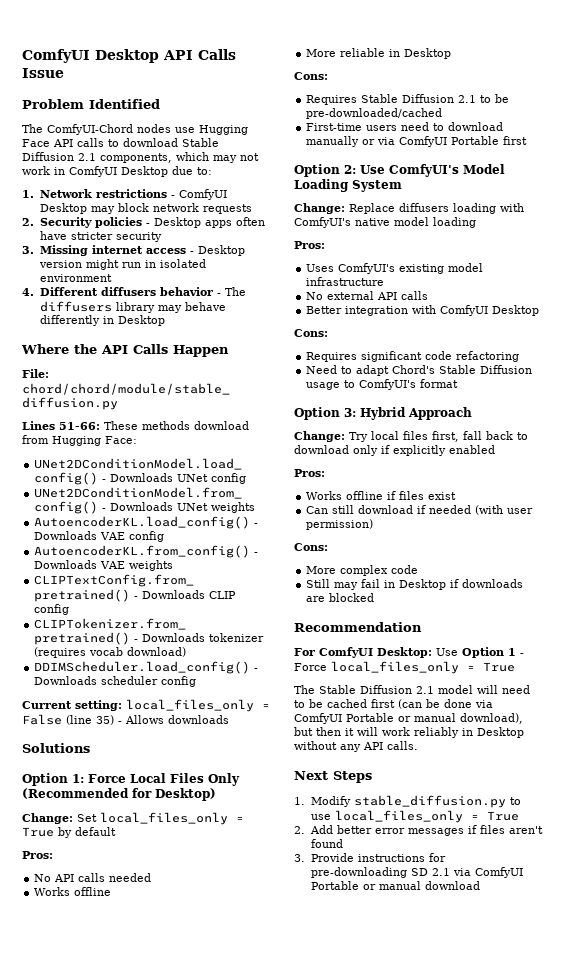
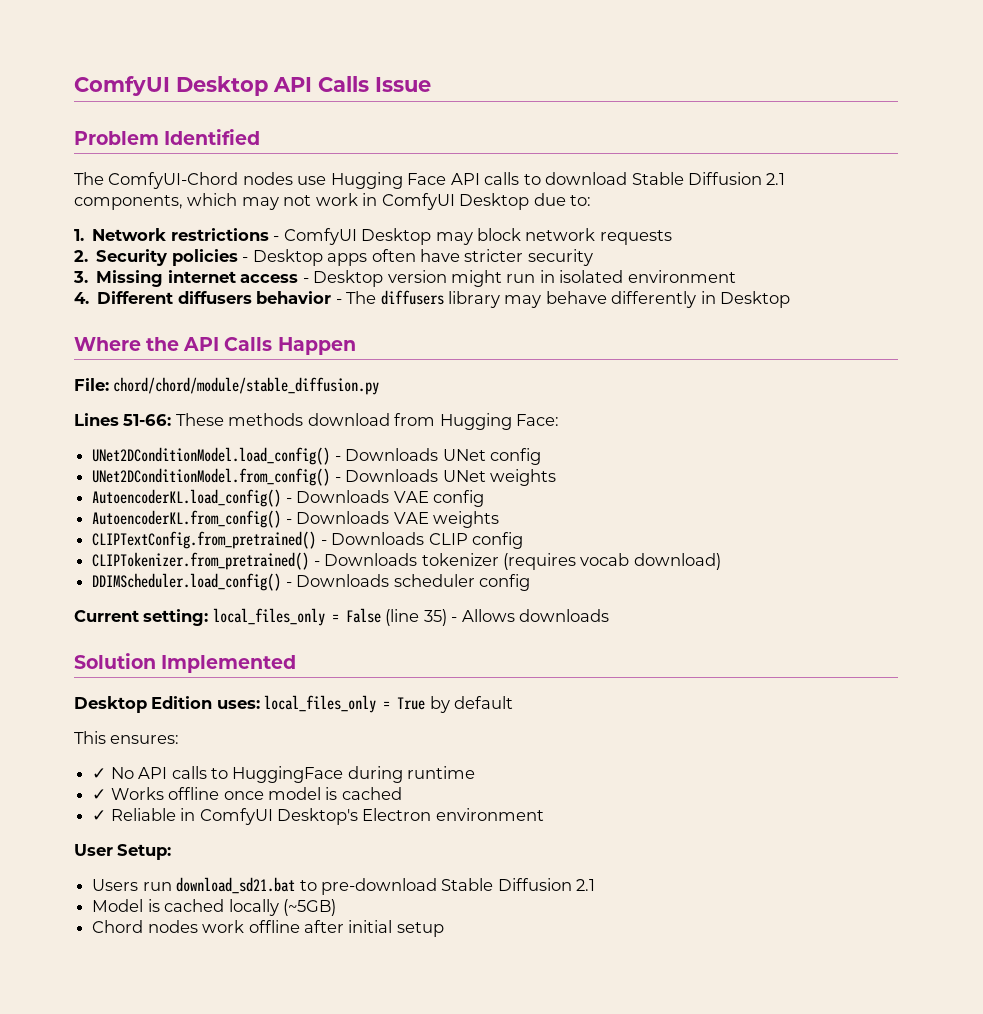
[22,743,90,753] [22,773,240,786] [22,788,216,801] [22,813,97,824] Solutions // Option 1: Force Local Files Only (Recommended for Desktop) // Change: Set -> [74,653,297,673] [74,696,260,713] Solution Implemented // Desktop Edition uses:
[22,851,53,859] [34,873,152,882] [34,887,112,896] [306,48,452,59] [294,72,328,80] [306,94,510,105] [306,108,443,119] [306,122,504,131] [306,136,528,147] [294,164,505,177] [294,179,402,192] [294,203,524,214] [294,217,476,228] [294,241,325,249] [306,263,484,274] [306,277,385,286] [306,291,429,300] [306,305,540,316] [294,329,328,337] [306,351,520,362] [306,365,533,376] [306,379,459,390] [294,407,472,420] [294,431,528,442] [294,445,495,456] [294,469,325,477] [306,491,457,500] [306,505,534,515] [306,519,374,530] [294,543,328,551] [306,565,419,576] [306,579,524,590] [306,593,375,602] [294,622,422,632] [294,647,524,658] [294,661,515,674] [294,685,530,694] [294,699,493,709] [294,713,523,724] [294,727,524,738] [294,741,418,752] [294,771,372,783] [294,795,521,808] [310,810,519,823] [294,825,543,836] [310,839,343,848] [294,853,446,862] [310,867,523,878] [310,881,480,890] Pros: // No API calls needed // Works offline // More reliable in Desktop // Cons: // Requires Stable Diffusion 2.1 to be pre-downloaded/cached // First-time users need to download manually or via ComfyUI Portable first // Option 2: Use ComfyUI's Model Loading System // Change: Replace diffusers loading with ComfyUI's native model loading // Pros: // Uses ComfyUI's existing model infrastructure // No external API calls // Better integration with ComfyUI Desktop // Cons: // Requires significant code refactoring // Need to adapt Chord's Stable Diffusion usage to ComfyUI's format // Option 3: Hybrid Approach // Change: Try local files first, fall back to download only if explicitly enabled // Pros: // Works offline if files exist // Can still download if needed (with user permission) // Cons: // More complex code // Still may fail in Desktop if downloads are blocked // Recommendation // For ComfyUI Desktop: Use Option 1 - Force local_files_only = True // The Stable Diffusion 2.1 model will need to be cached first (can be done via ComfyUI Portable or manual download), but then it will work reliably in Desktop without any API calls. // Next Steps // 1. Modify stable_diffusion.py to use local_files_only = True // 2. Add better error messages if files aren't found // 3. Provide instructions for pre-downloading SD 2.1 via ComfyUI Portable or manual download -> [74,731,180,744] [92,766,476,783] [92,787,402,800] [92,808,544,825] [74,844,172,860] [92,877,596,895] [92,899,336,916] [92,920,444,937] This ensures: // ✓ No API calls to HuggingFace during runtime // ✓ Works offline once model is cached // ✓ Reliable in ComfyUI Desktop's Electron environment // User Setup: // Users run download_sd21.bat to pre-download Stable Diffusion 2.1 // Model is cached locally (~5GB) // Chord nodes work offline after initial setup

